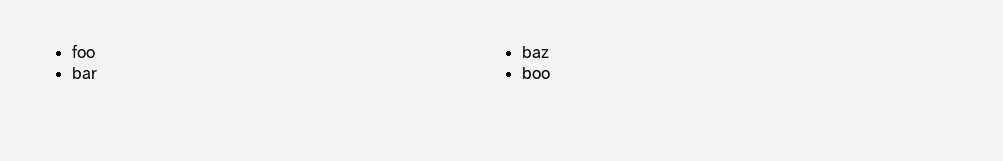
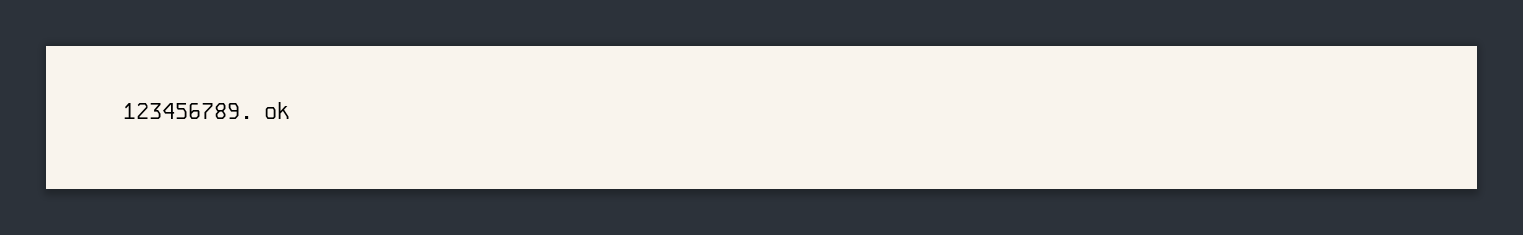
[71,44,95,58] [71,67,97,79] [521,46,549,58] [521,67,550,79] foo // bar // baz // boo -> [123,102,290,119] 123456789. ok

